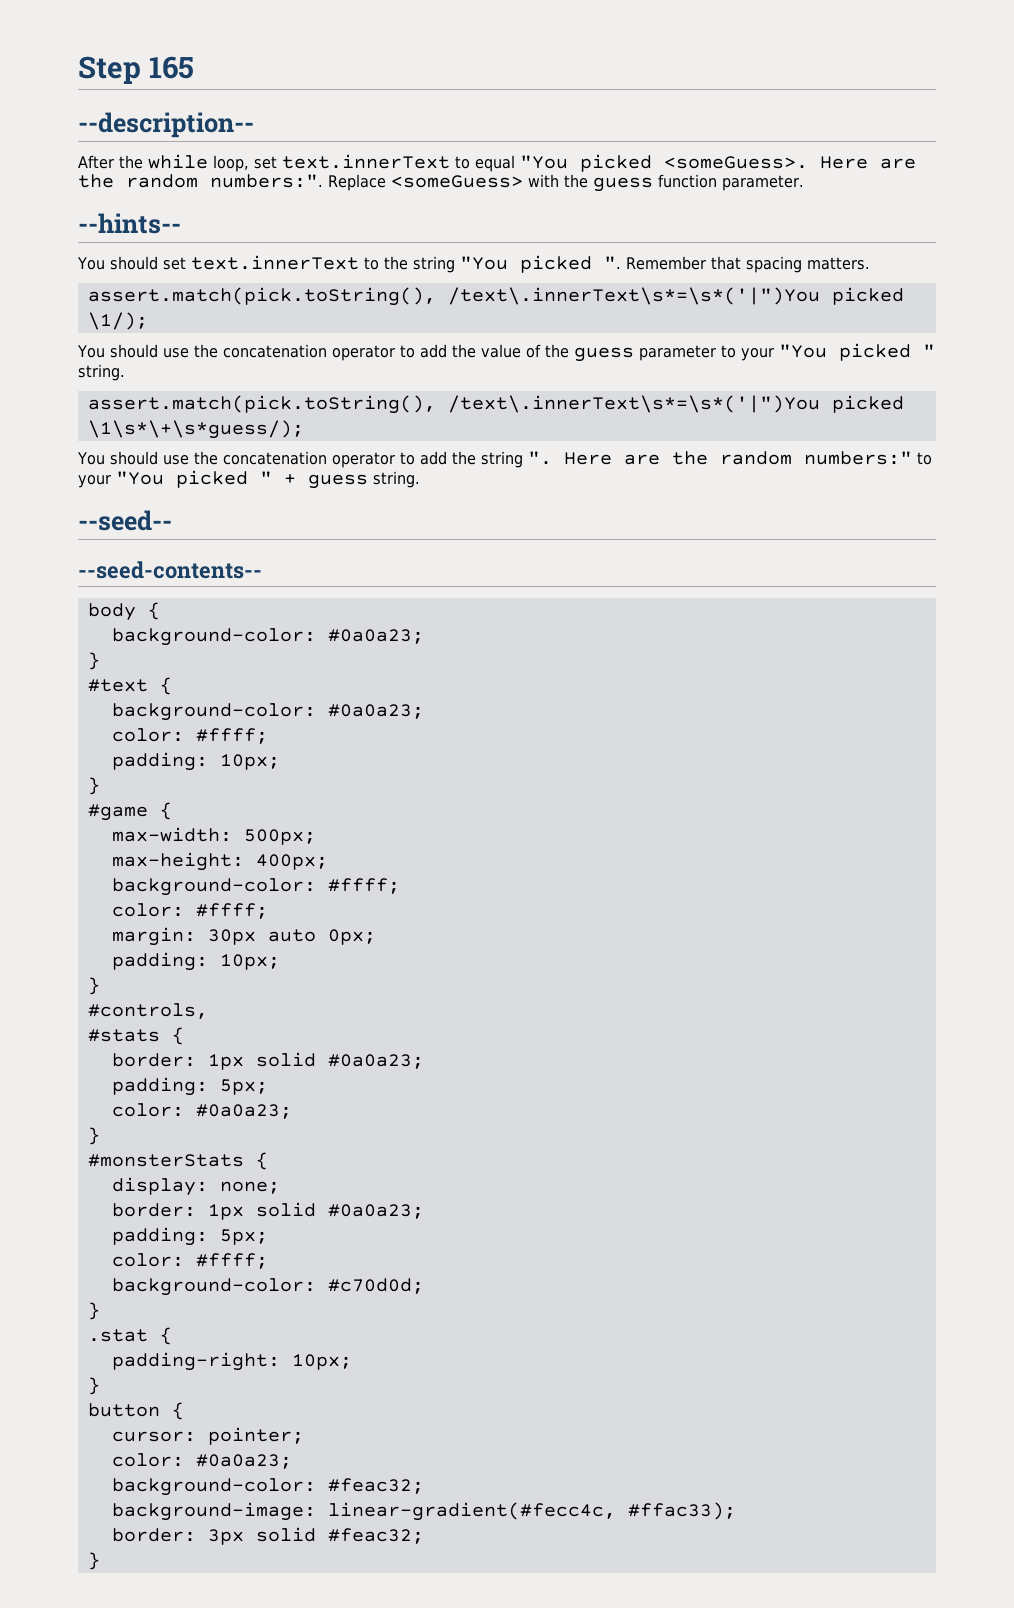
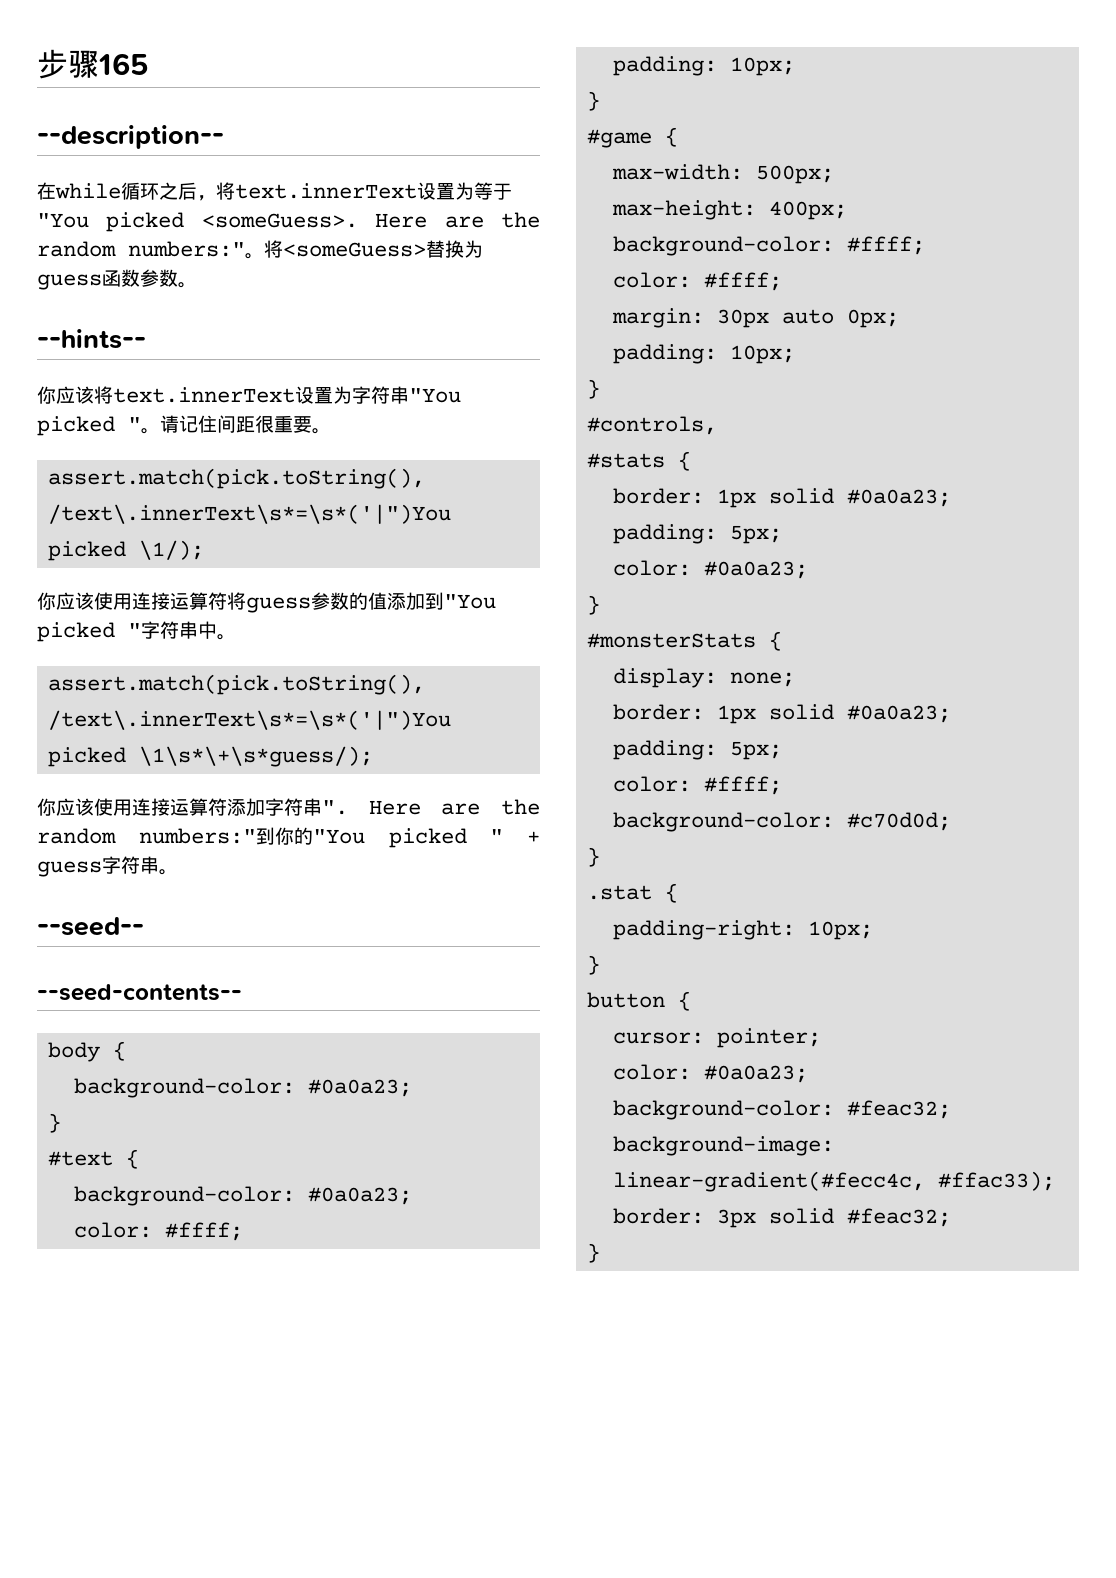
[78,56,141,84] Step -> [37,49,99,79] 步骤
[78,154,515,172] After the while loop, set text.innerText to equal -> [37,182,512,201] 在while循环之后，将text.innerText设置为等于
[210,174,804,192] [78,213,181,234] [77,255,870,273] [87,287,904,306] [87,312,148,330] [77,343,935,362] [78,364,125,381] numbers:". Replace <someGuess> with the guess function parameter. // --hints-- // You should set text.innerText to the string "You picked ". Remember that spacing matters. // assert.match(pick.toString(), /text\.innerText\s*=\s*('|")You picked \1/); // You should use the concatenation operator to add the value of the guess parameter to your "You picked " string. -> [128,240,483,259] [37,269,197,290] [37,329,146,349] [37,386,461,404] [37,415,331,436] [48,468,426,489] [48,504,452,524] [48,540,205,561] [37,592,496,613] [37,621,236,642] numbers:"。将<someGuess>替换为guess函数参数。 // --hints-- // 你应该将text.innerText设置为字符串"You picked "。请记住间距很重要。 // assert.match(pick.toString(), /text\.innerText\s*=\s*('|")You picked \1/); // 你应该使用连接运算符将guess参数的值添加到"You picked "字符串中。
[77,451,523,468] You should use the concatenation operator to add the string -> [37,798,322,816] 你应该使用连接运算符添加字符串
[916,452,932,465] [78,475,111,488] to your -> [255,827,313,845] 到你的
[373,471,420,488] string. -> [102,856,178,875] 字符串。

